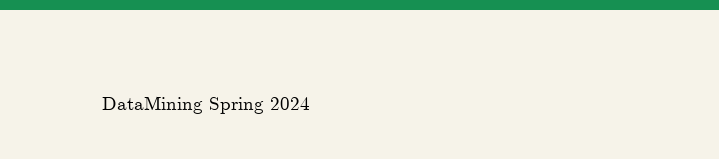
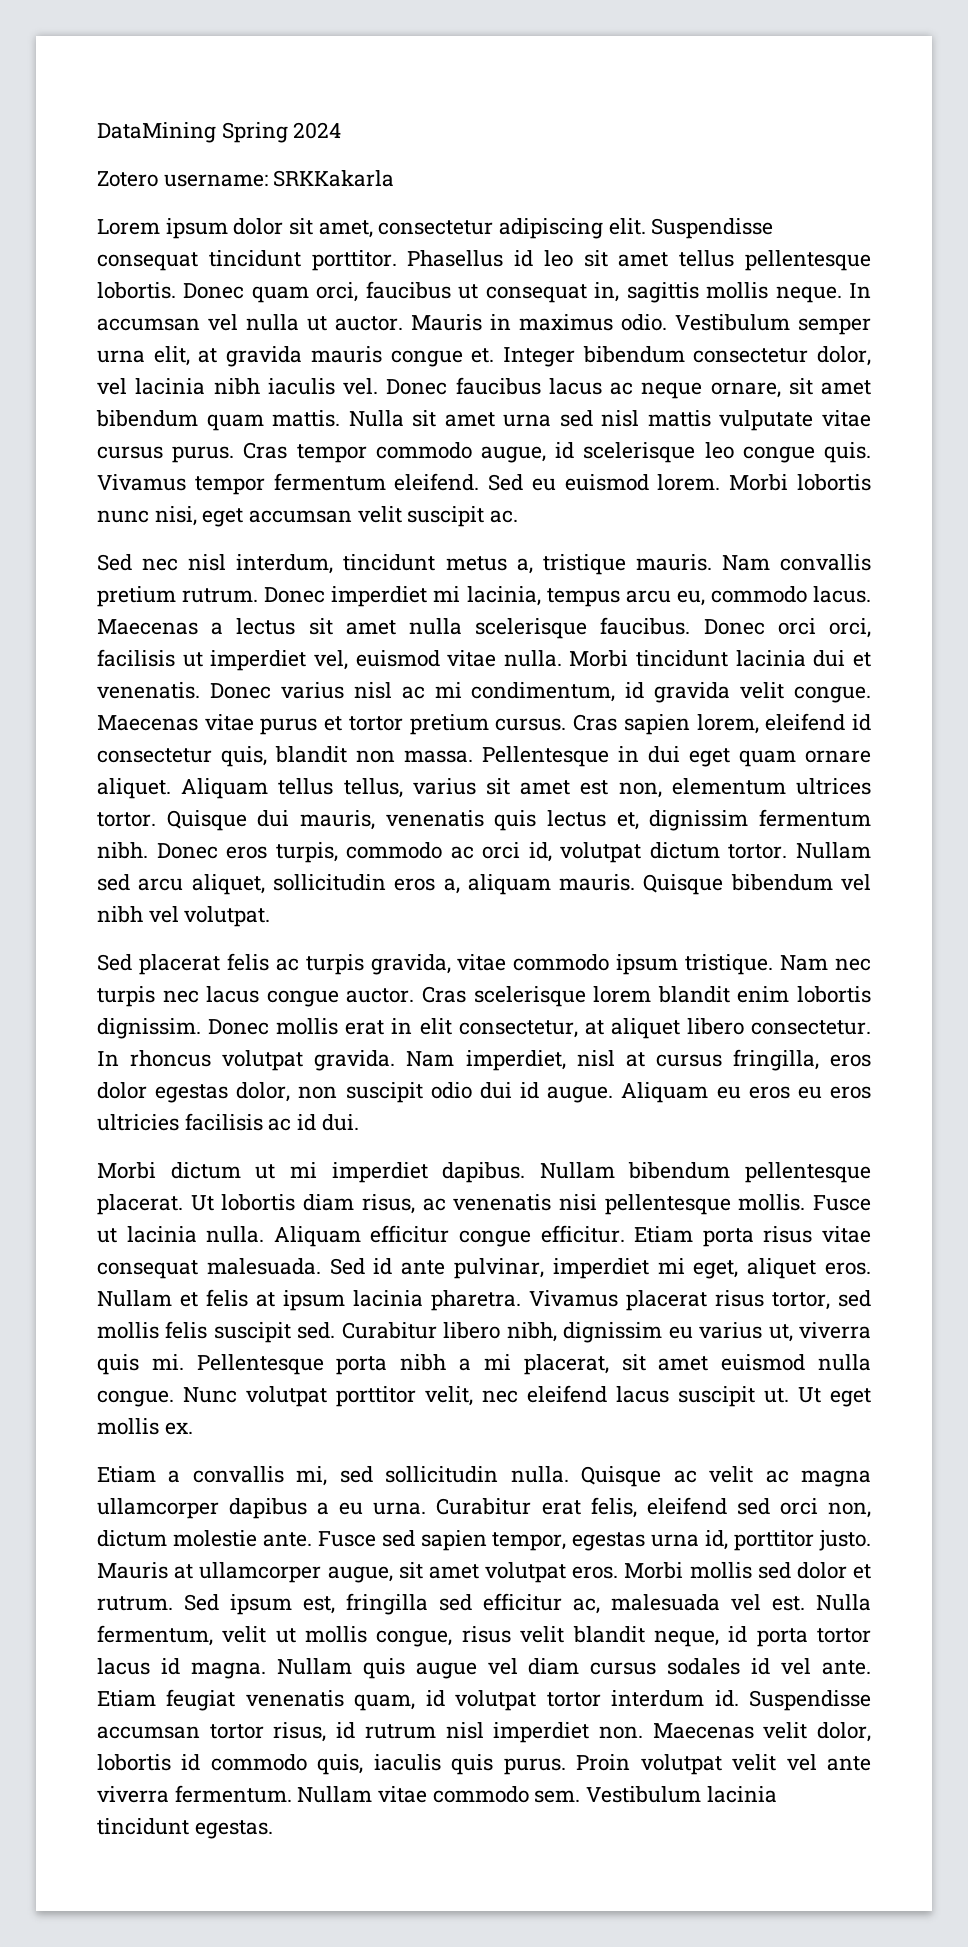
(310, 103) none -> [97,170,395,187] [97,218,774,239] [97,250,872,271] [97,281,872,303] [97,314,871,335] [97,346,871,367] [97,377,871,399] [96,410,871,431] [97,442,871,463] [97,473,872,495] [97,506,519,527] [97,554,872,575] [97,586,872,607] [97,617,871,639] [97,649,871,671] [97,682,871,703] [97,713,872,735] [97,746,871,767] [97,778,871,799] [97,809,871,831] [97,842,871,863] [97,874,871,895] [97,906,271,927] [97,953,871,975] [97,986,872,1007] [97,1018,872,1039] [97,1049,872,1071] [97,1082,872,1103] [97,1113,359,1131] [97,1162,871,1183] [97,1194,871,1215] [97,1225,872,1247] [97,1258,871,1279] [97,1289,871,1311] [97,1321,872,1343] [97,1354,872,1375] [97,1385,871,1407] [97,1418,193,1435] [97,1466,872,1487] [97,1497,871,1519] [97,1530,871,1551] [97,1562,871,1583] [97,1593,871,1615] [97,1625,872,1647] [97,1658,871,1679] [97,1689,872,1711] [97,1722,871,1743] [97,1754,872,1775] [97,1785,777,1803] [97,1818,273,1839] // Zotero username: SRKKakarla // Lorem ipsum dolor sit amet, consectetur adipiscing elit. Suspendisse consequat tincidunt porttitor. Phasellus id leo sit amet tellus pellentesque lobortis. Donec quam orci, faucibus ut consequat in, sagittis mollis neque. In accumsan vel nulla ut auctor. Mauris in maximus odio. Vestibulum semper urna elit, at gravida mauris congue et. Integer bibendum consectetur dolor, vel lacinia nibh iaculis vel. Donec faucibus lacus ac neque ornare, sit amet bibendum quam mattis. Nulla sit amet urna sed nisl mattis vulputate vitae cursus purus. Cras tempor commodo augue, id scelerisque leo congue quis. Vivamus tempor fermentum eleifend. Sed eu euismod lorem. Morbi lobortis nunc nisi, eget accumsan velit suscipit ac. // Sed nec nisl interdum, tincidunt metus a, tristique mauris. Nam convallis pretium rutrum. Donec imperdiet mi lacinia, tempus arcu eu, commodo lacus. Maecenas a lectus sit amet nulla scelerisque faucibus. Donec orci orci, facilisis ut imperdiet vel, euismod vitae nulla. Morbi tincidunt lacinia dui et venenatis. Donec varius nisl ac mi condimentum, id gravida velit congue. Maecenas vitae purus et tortor pretium cursus. Cras sapien lorem, eleifend id consectetur quis, blandit non massa. Pellentesque in dui eget quam ornare aliquet. Aliquam tellus tellus, varius sit amet est non, elementum ultrices tortor. Quisque dui mauris, venenatis quis lectus et, dignissim fermentum nibh. Donec eros turpis, commodo ac orci id, volutpat dictum tortor. Nullam sed arcu aliquet, sollicitudin eros a, aliquam mauris. Quisque bibendum vel nibh vel volutpat. // Sed placerat felis ac turpis gravida, vitae commodo ipsum tristique. Nam nec turpis nec lacus congue auctor. Cras scelerisque lorem blandit enim lobortis dignissim. Donec mollis erat in elit consectetur, at aliquet libero consectetur. In rhoncus volutpat gravida. Nam imperdiet, nisl at cursus fringilla, eros dolor egestas dolor, non suscipit odio dui id augue. Aliquam eu eros eu eros ultricies facilisis ac id dui. // Morbi dictum ut mi imperdiet dapibus. Nullam bibendum pellentesque placerat. Ut lobortis diam risus, ac venenatis nisi pellentesque mollis. Fusce ut lacinia nulla. Aliquam efficitur congue efficitur. Etiam porta risus vitae consequat malesuada. Sed id ante pulvinar, imperdiet mi eget, aliquet eros. Nullam et felis at ipsum lacinia pharetra. Vivamus placerat risus tortor, sed mollis felis suscipit sed. Curabitur libero nibh, dignissim eu varius ut, viverra quis mi. Pellentesque porta nibh a mi placerat, sit amet euismod nulla congue. Nunc volutpat porttitor velit, nec eleifend lacus suscipit ut. Ut eget mollis ex. // Etiam a convallis mi, sed sollicitudin nulla. Quisque ac velit ac magna ullamcorper dapibus a eu urna. Curabitur erat felis, eleifend sed orci non, dictum molestie ante. Fusce sed sapien tempor, egestas urna id, porttitor justo. Mauris at ullamcorper augue, sit amet volutpat eros. Morbi mollis sed dolor et rutrum. Sed ipsum est, fringilla sed efficitur ac, malesuada vel est. Nulla fermentum, velit ut mollis congue, risus velit blandit neque, id porta tortor lacus id magna. Nullam quis augue vel diam cursus sodales id vel ante. Etiam feugiat venenatis quam, id volutpat tortor interdum id. Suspendisse accumsan tortor risus, id rutrum nisl imperdiet non. Maecenas velit dolor, lobortis id commodo quis, iaculis quis purus. Proin volutpat velit vel ante viverra fermentum. Nullam vitae commodo sem. Vestibulum lacinia tincidunt egestas.

